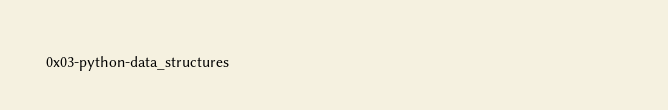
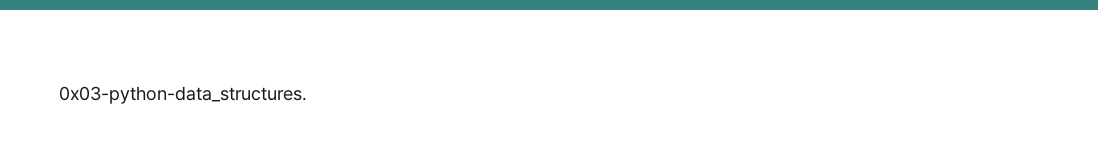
[46,56,229,71] 0x03-python-data_structures -> [59,86,307,104] 0x03-python-data_structures.

